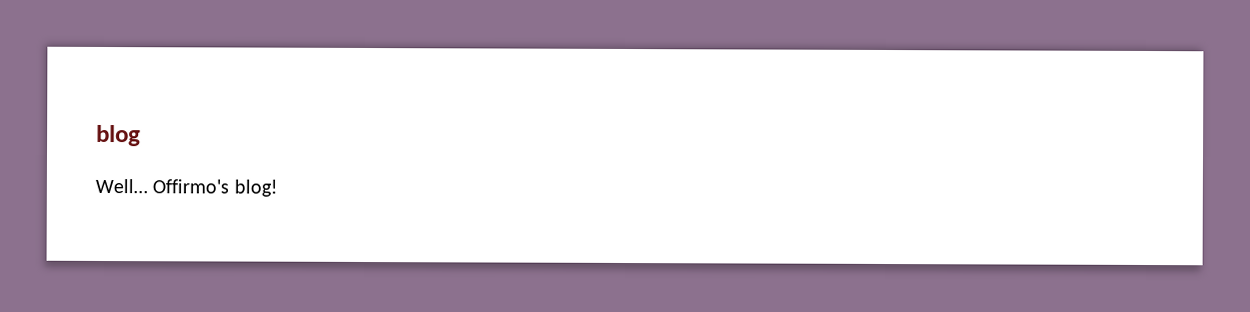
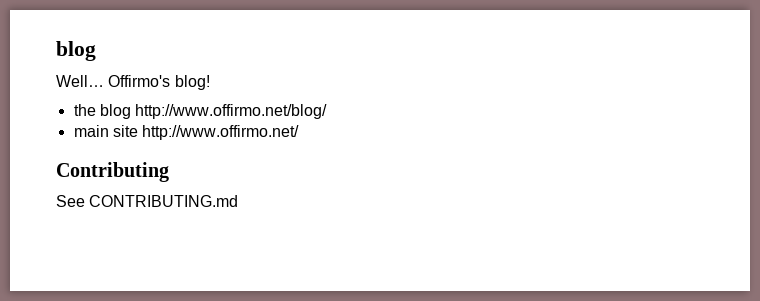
(278, 188) none -> [73,104,328,119] [73,125,300,140] [56,162,169,182] [56,195,239,207] // the blog http://www.offirmo.net/blog/ // main site http://www.offirmo.net/ // Contributing // See CONTRIBUTING.md

